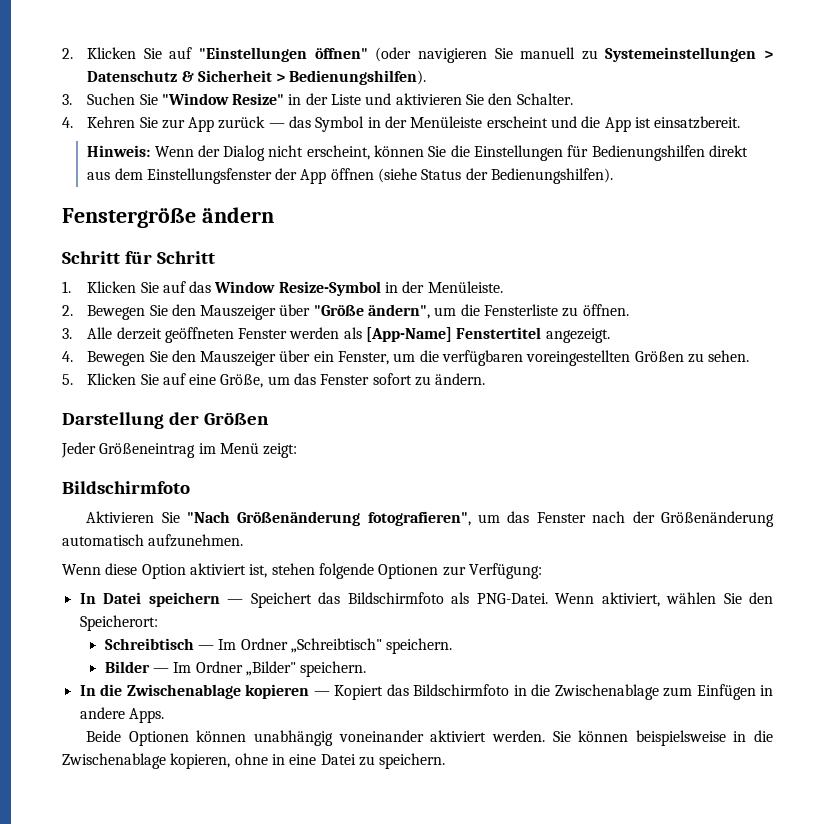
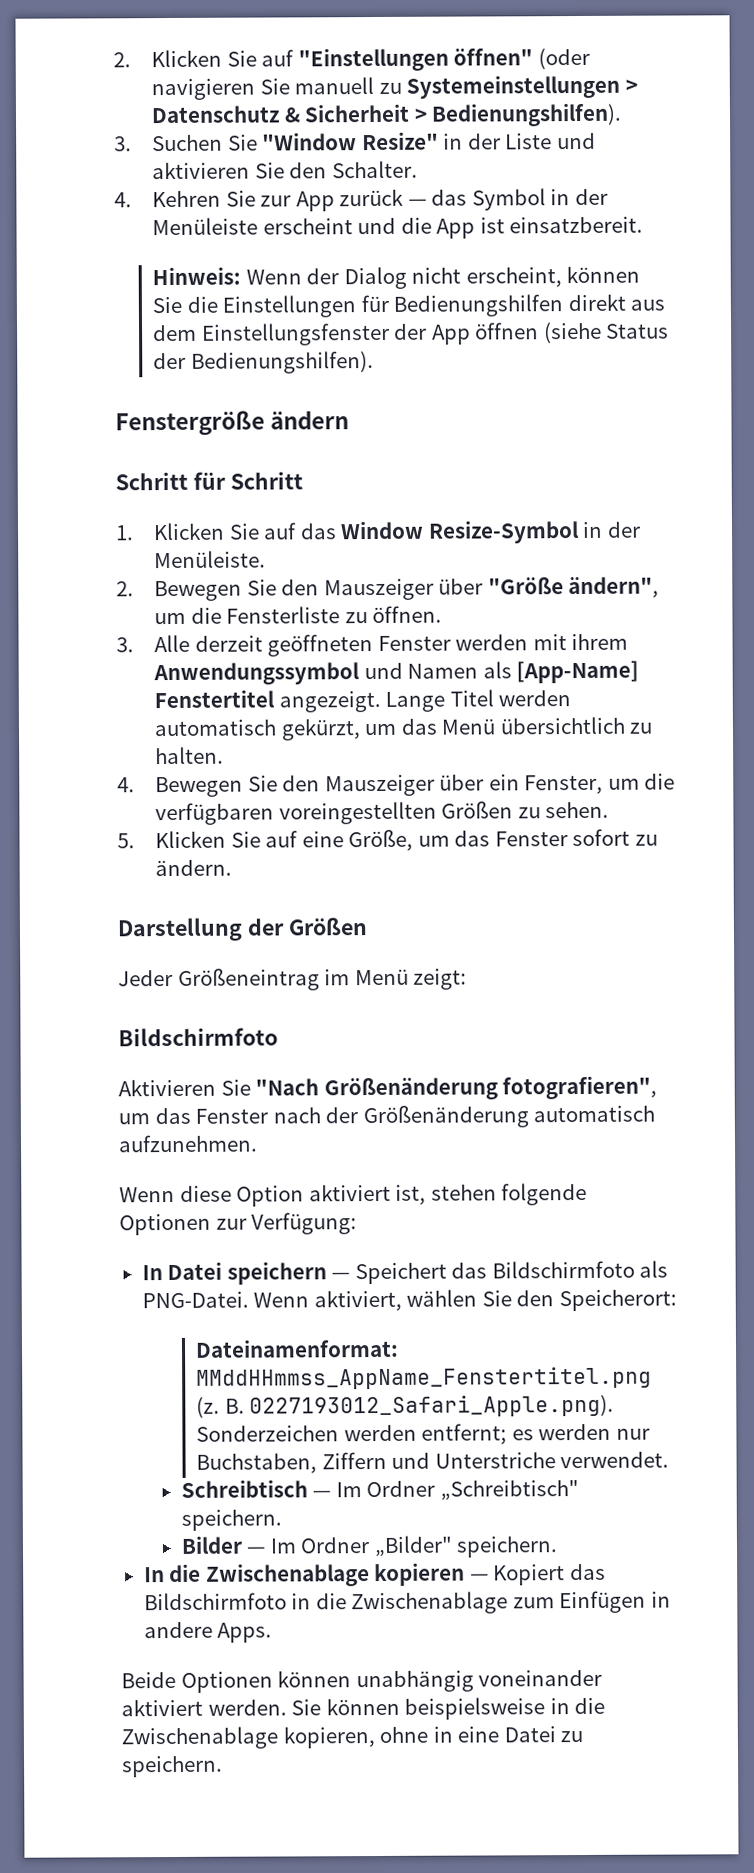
(340, 333) none -> [532,633,629,651] [153,662,479,686] mit ihrem Anwendungssymbol und Namen
(610, 335) none -> [385,689,572,712] [154,716,654,741] [155,746,225,765] Lange Titel werden automatisch gekürzt, um das Menü übersichtlich zu halten.
(158, 623) none -> [195,1338,400,1358] [196,1366,653,1390] [196,1394,615,1418] [196,1423,650,1445] [196,1451,670,1474] // Dateinamenformat: MMddHHmmss_AppName_Fenstertitel.png (z. B. 0227193012_Safari_Apple.png). Sonderzeichen werden entfernt; es werden nur Buchstaben, Ziffern und Unterstriche verwendet.

